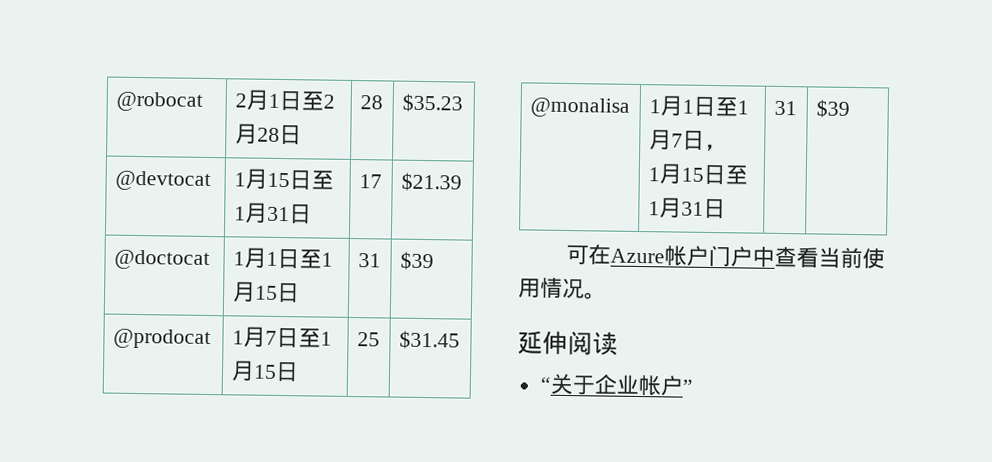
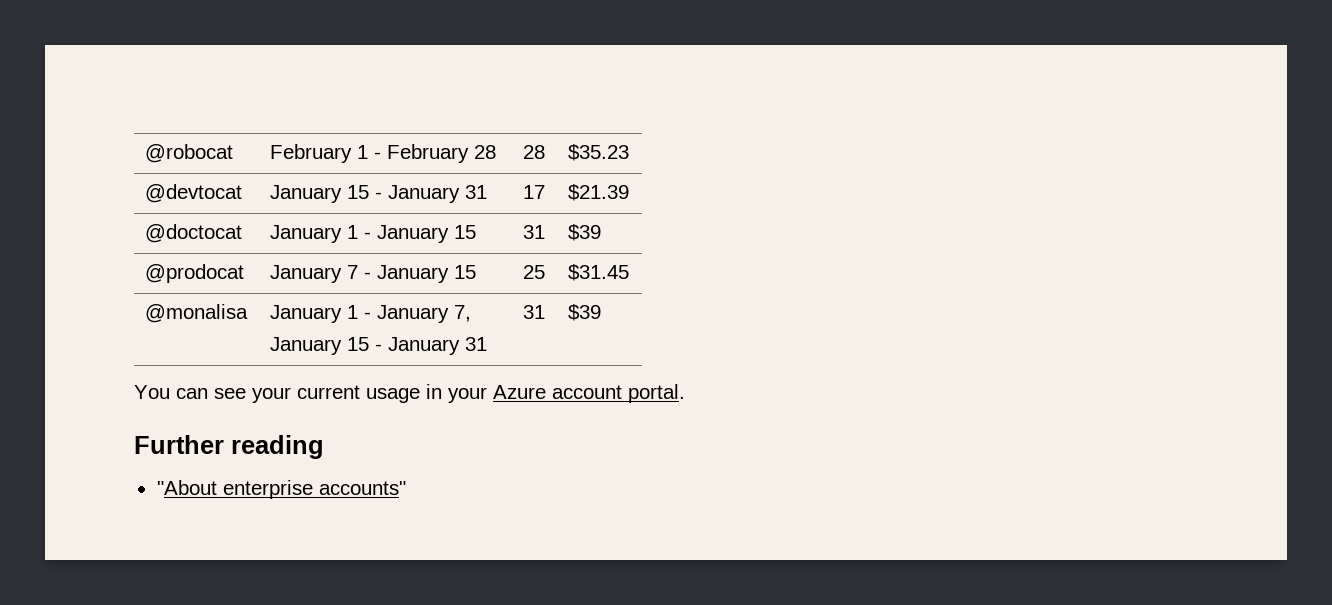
[234,89,335,111] [234,123,302,145] 2月1日至2月28日 -> [270,144,497,163] February 1 - February 28
[233,168,334,190] [233,202,312,224] 1月15日至1月31日 -> [270,185,488,203] January 15 - January 31
[232,247,333,269] [231,281,300,303] 1月1日至1月15日 -> [270,225,477,243] January 1 - January 15
[231,326,332,348] [230,360,299,382] 1月7日至1月15日 -> [270,265,477,283] January 7 - January 15
[648,95,749,117] [648,129,727,152] [647,163,748,185] [647,197,726,219] [773,100,797,116] [815,99,850,118] [565,244,885,269] [518,277,607,300] [517,330,618,356] [539,373,693,397] 1月1日至1月7日， // 1月15日至1月31日 | 31 | $39 // 可在Azure帐户门户中查看当前使用情况。 // 延伸阅读 // “关于企业帐户” -> [270,305,472,323] [270,337,488,355] [523,305,546,319] [568,304,602,321] [134,384,685,403] [134,435,324,459] [156,480,406,499] January 1 - January 7, // January 15 - January 31 | 31 | $39 // You can see your current usage in your Azure account portal. // Further reading // "About enterprise accounts"

